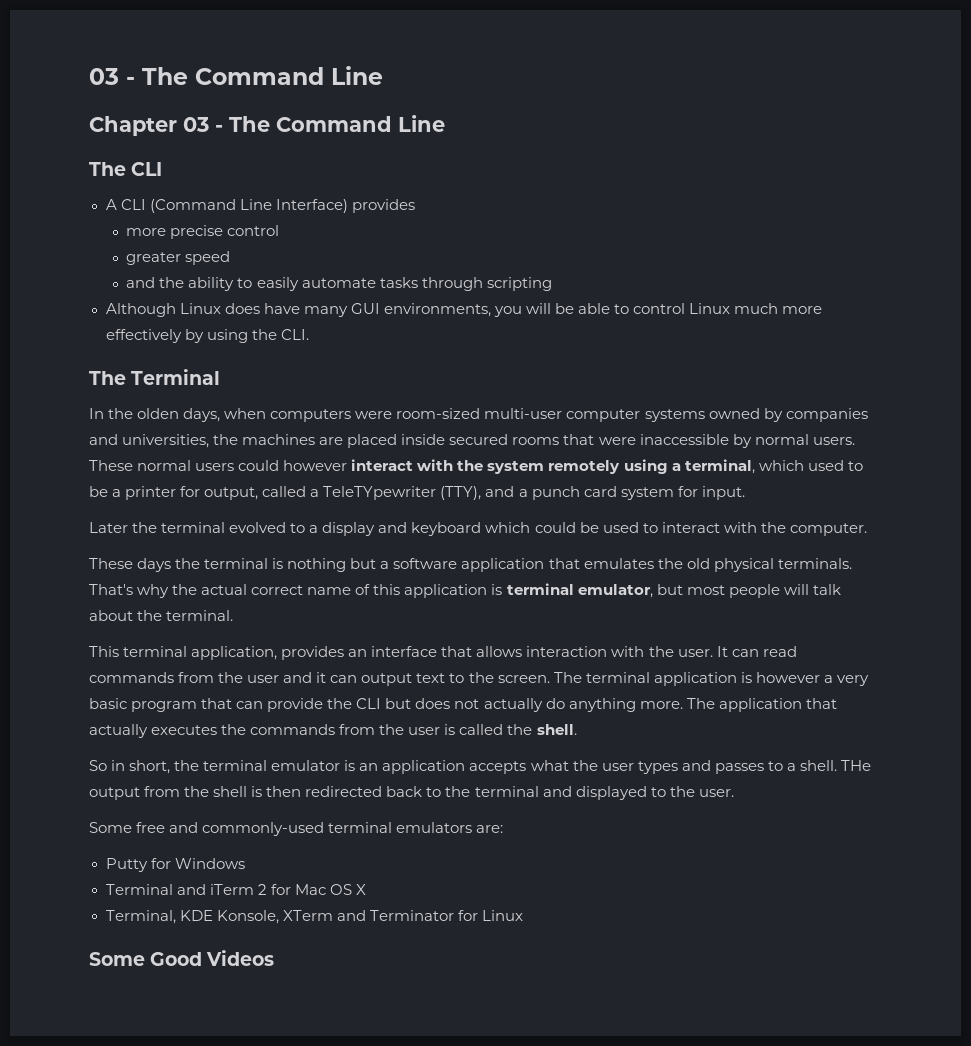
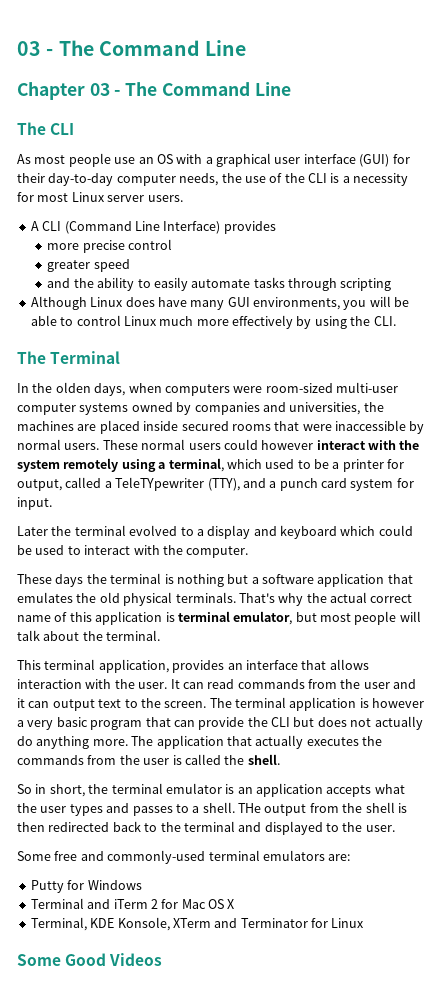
(163, 169) none -> [17,153,410,167] [17,173,409,186] [17,192,183,202] // As most people use an OS with a graphical user interface (GUI) for their day-to-day computer needs, the use of the CLI is a necessity for most Linux server users.

